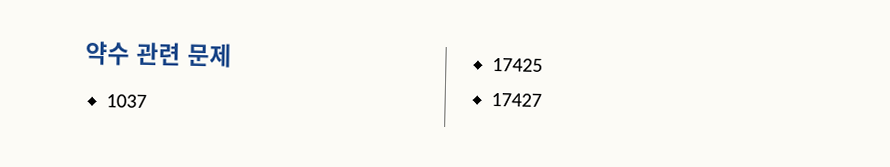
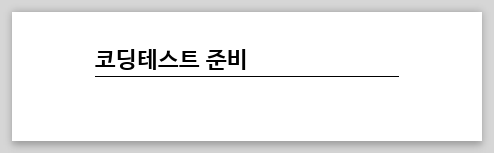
[85,40,232,68] [106,94,147,108] [492,57,543,72] [491,92,542,107] 약수 관련 문제 // 1037 // 17425 // 17427 -> [95,49,249,70] 코딩테스트 준비

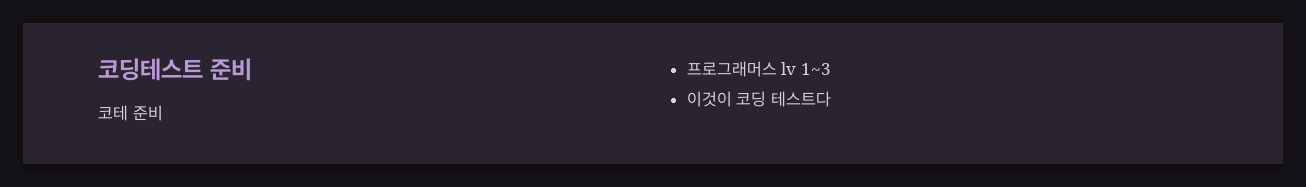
(249, 59) none -> [98,105,163,121] [686,61,831,77] [686,91,831,107] // 코테 준비 // 프로그래머스 lv 1~3 // 이것이 코딩 테스트다

